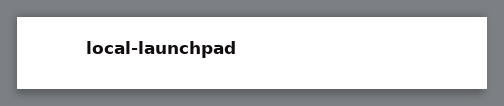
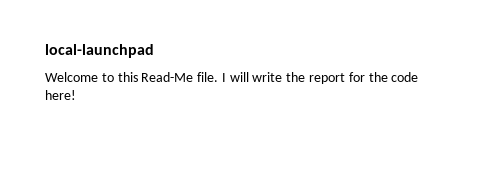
(236, 49) none -> [45,72,419,84] [45,90,76,100] // Welcome to this Read-Me file. I will write the report for the code here!

